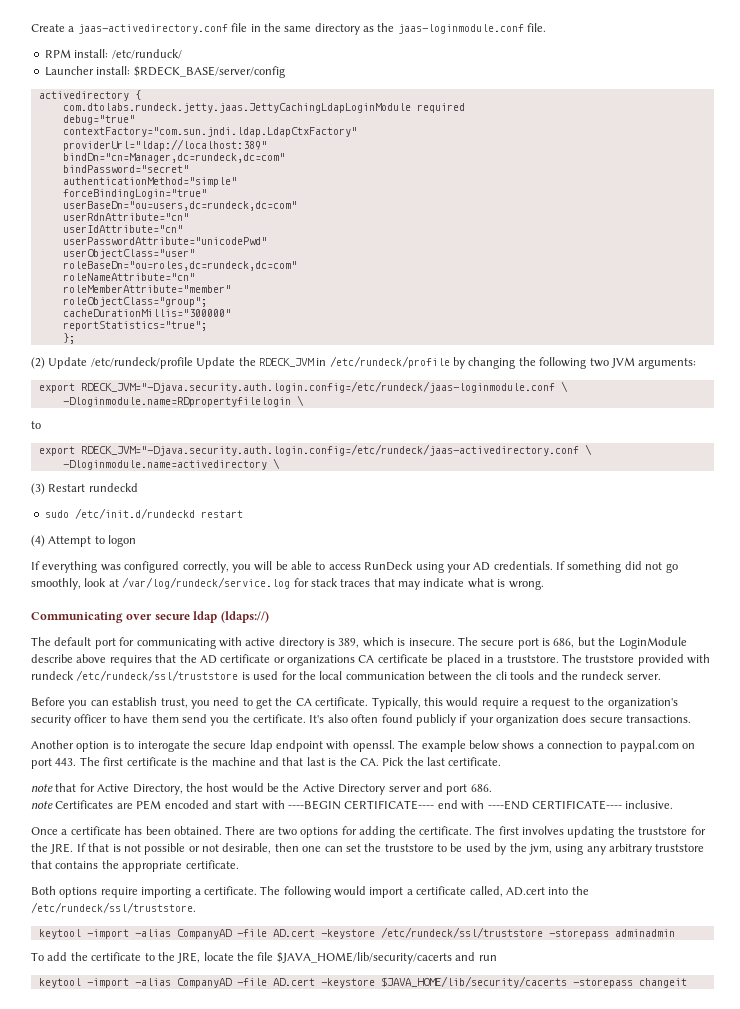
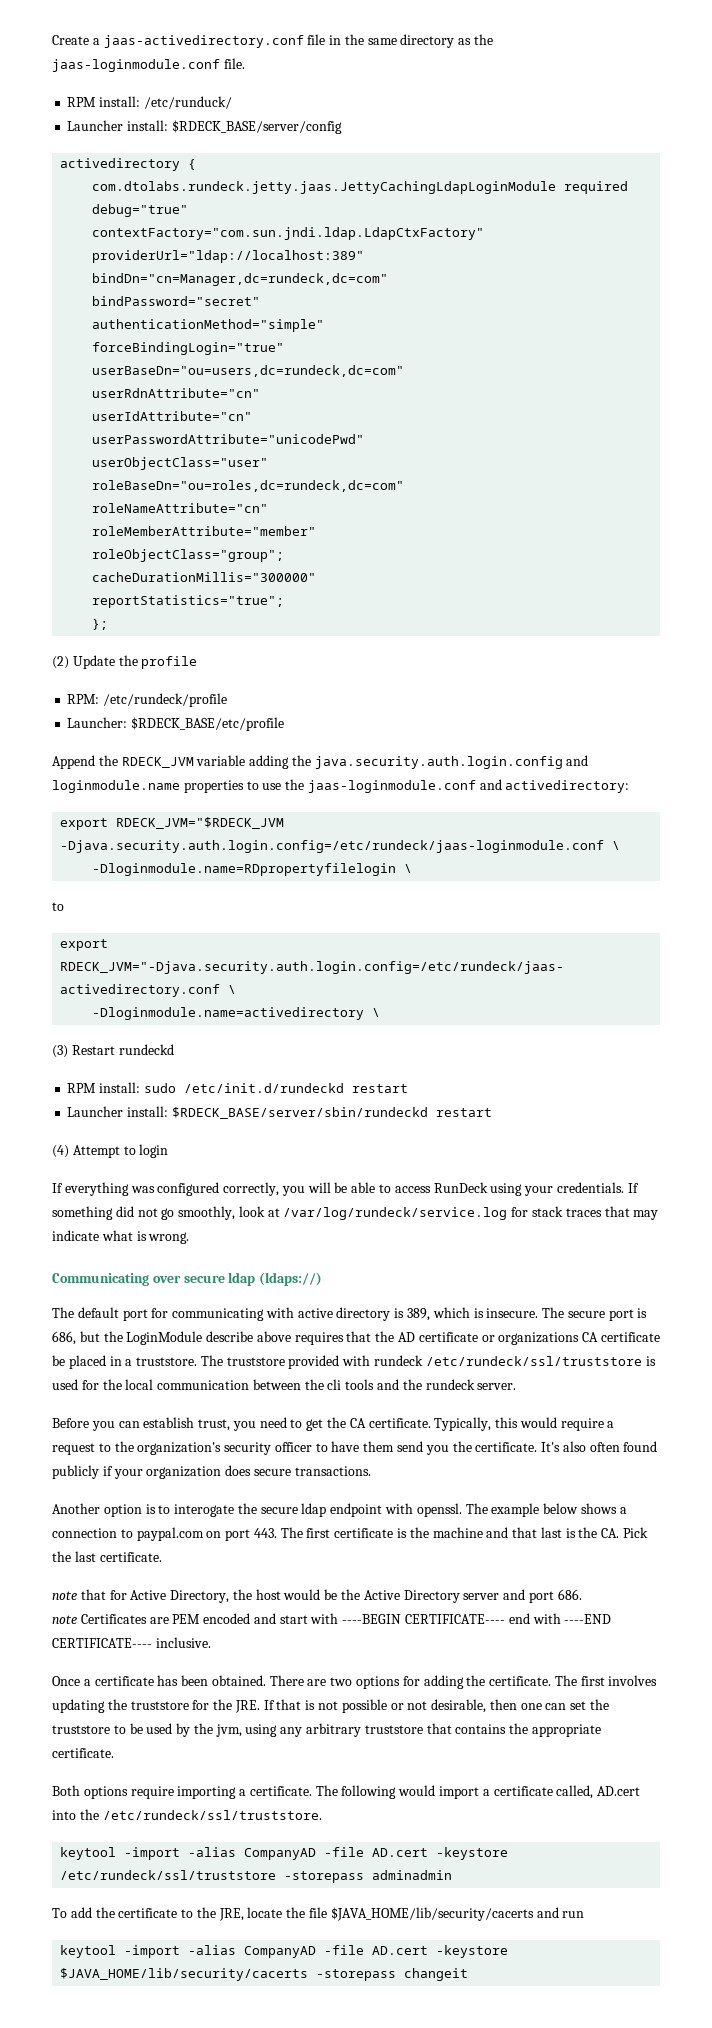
[90,356,697,369] [38,381,555,393] /etc/rundeck/profile Update the RDECK_JVM in /etc/rundeck/profile by changing the following two JVM arguments: // export RDECK_JVM="-Djava.security.auth.login.config=/etc/rundeck/jaas-loginmodule.conf -> [118,655,198,669] [67,693,228,707] [67,717,285,731] [52,755,589,769] [52,779,630,793] [60,817,285,830] [60,840,605,853] the profile // RPM: /etc/rundeck/profile // Launcher: $RDECK_BASE/etc/profile // Append the RDECK_JVM variable adding the java.security.auth.login.config and loginmodule.name properties to use the jaas-loginmodule.conf and activedirectory: // export RDECK_JVM="$RDECK_JVM -Djava.security.auth.login.config=/etc/rundeck/jaas-loginmodule.conf
(138, 487) none -> [67,1082,141,1093] RPM install:
(243, 514) none -> [67,1106,492,1119] // Launcher install: $RDECK_BASE/server/sbin/rundeckd restart
[108,535,137,547] logon -> [139,1144,169,1158] login
[473,562,491,571] AD -> (554, 1191) none

